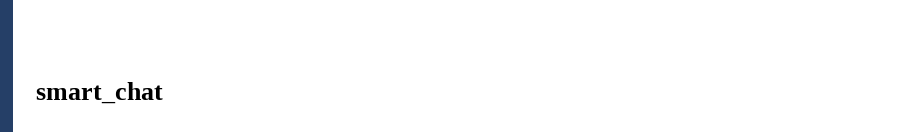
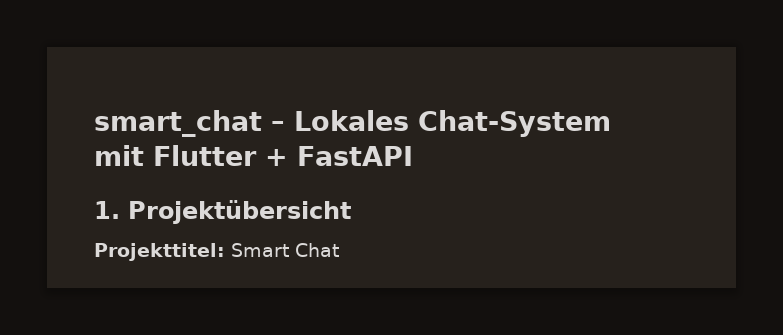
(163, 93) none -> [271,110,611,137] [94,145,413,166] [94,200,351,224] [94,243,339,261] – Lokales Chat-System mit Flutter + FastAPI // 1. Projektübersicht // Projekttitel: Smart Chat

